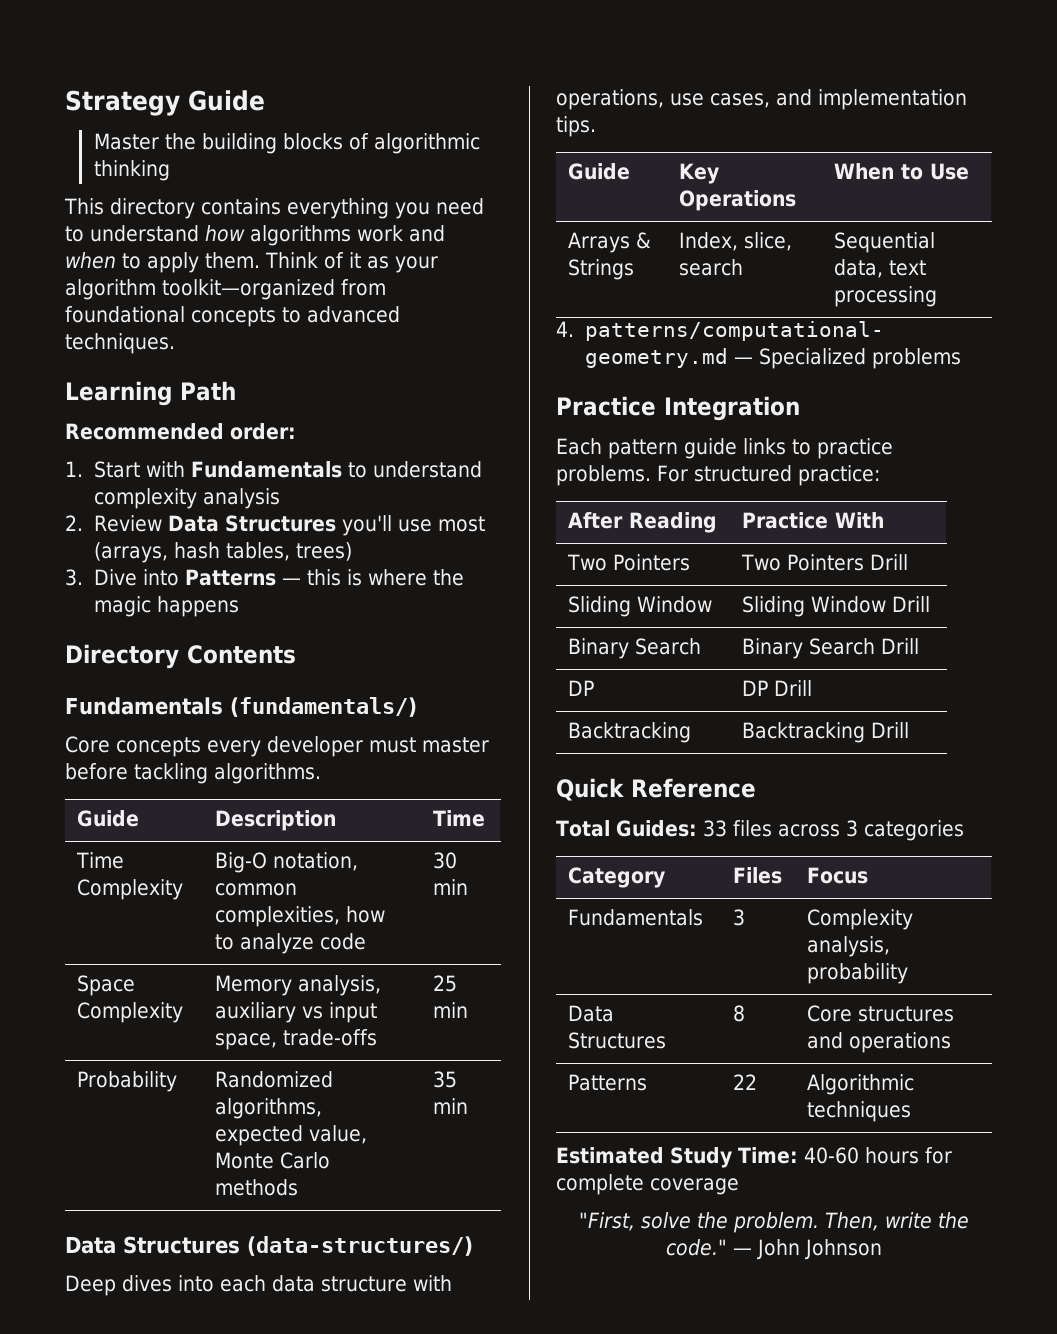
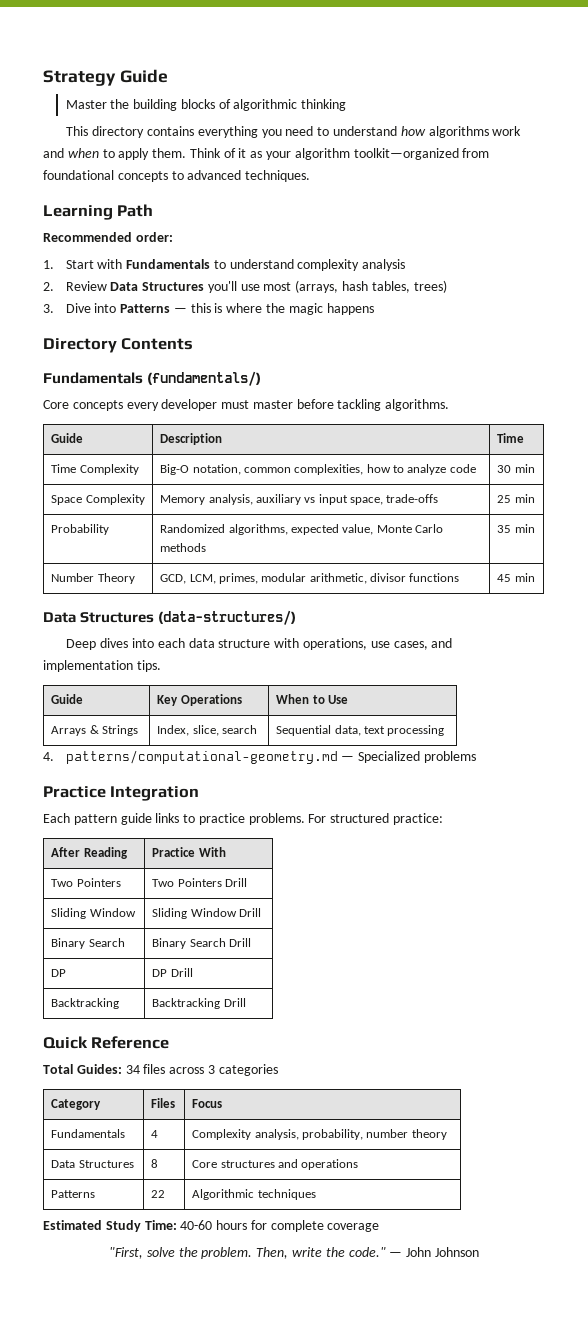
(469, 1106) none -> [51,573,135,584] [160,573,460,584] [497,573,535,582] // Number Theory | GCD, LCM, primes, modular arithmetic, divisor functions | 45 min
[702,820,727,837] 33 -> [125,1065,140,1074] 34
[733,909,746,926] 3 -> [151,1130,159,1138] 4
[807,963,909,984] probability -> [301,1129,447,1140] probability, number theory

